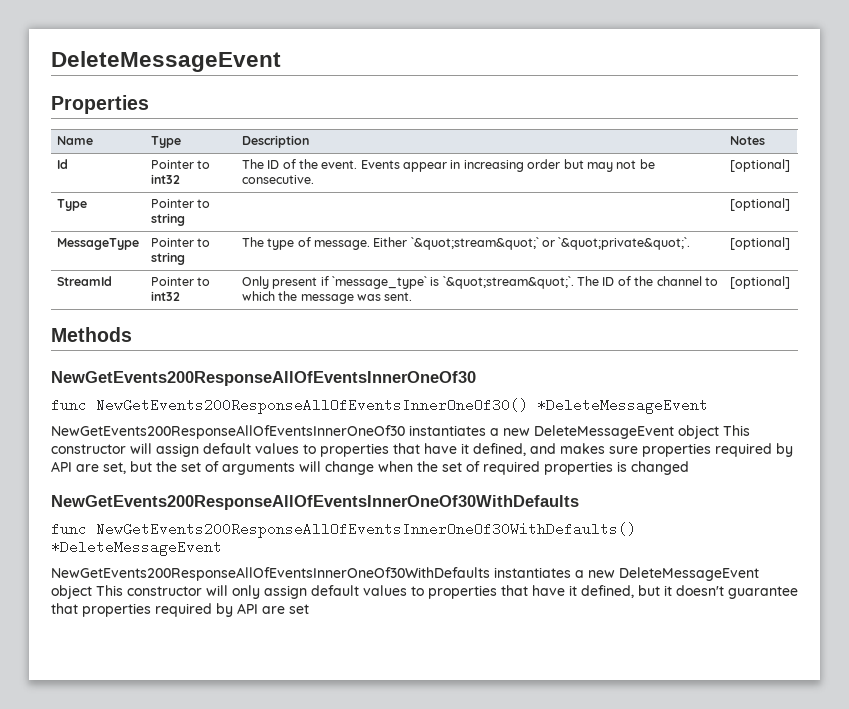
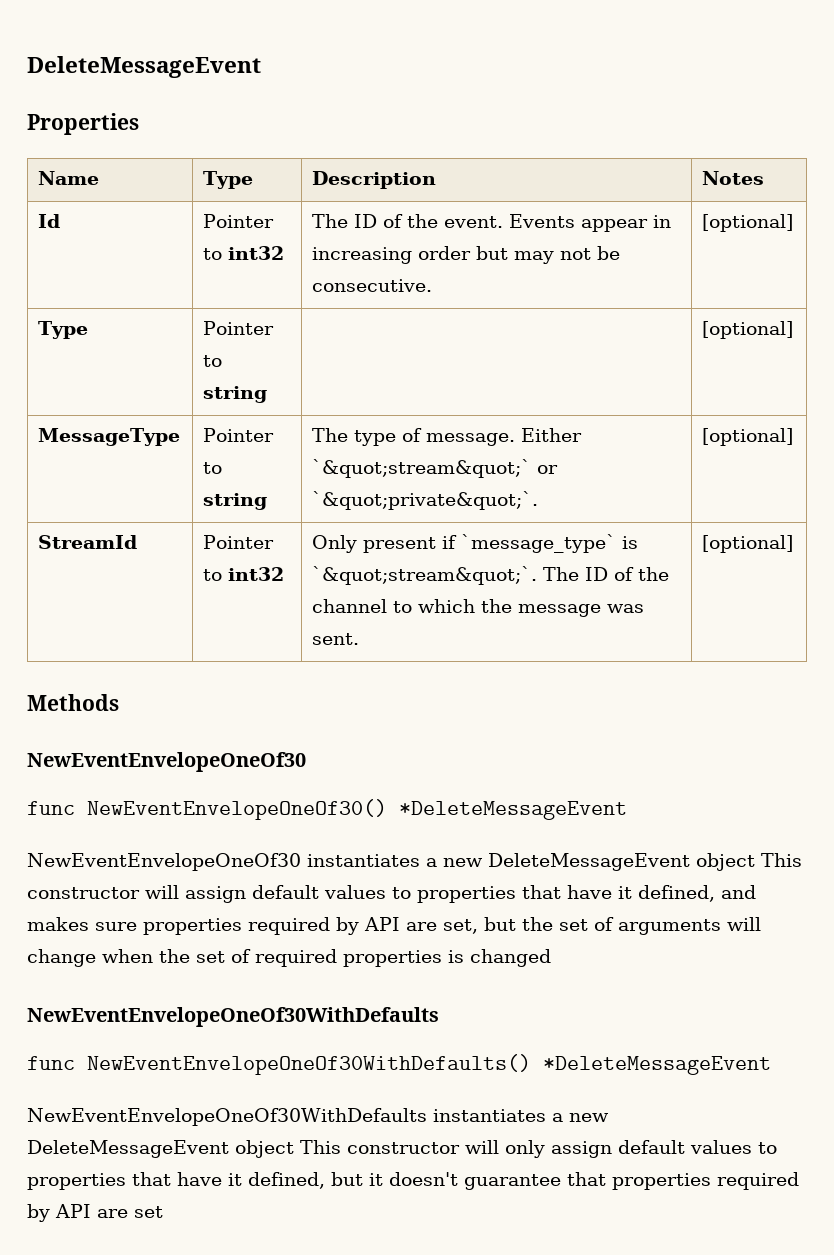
[51,371,476,386] [51,398,708,414] [51,425,405,439] NewGetEvents200ResponseAllOfEventsInnerOneOf30 // func NewGetEvents200ResponseAllOfEventsInnerOneOf30() *DeleteMessageEvent // NewGetEvents200ResponseAllOfEventsInnerOneOf30 -> [27,752,306,772] [27,799,627,820] [27,853,301,871] NewEventEnvelopeOneOf30 // func NewEventEnvelopeOneOf30() *DeleteMessageEvent // NewEventEnvelopeOneOf30
[51,495,579,510] [51,522,636,538] [51,540,222,556] [51,567,490,581] NewGetEvents200ResponseAllOfEventsInnerOneOf30WithDefaults // func NewGetEvents200ResponseAllOfEventsInnerOneOf30WithDefaults() *DeleteMessageEvent // NewGetEvents200ResponseAllOfEventsInnerOneOf30WithDefaults -> [27,1007,439,1027] [27,1054,771,1075] [27,1108,427,1126] NewEventEnvelopeOneOf30WithDefaults // func NewEventEnvelopeOneOf30WithDefaults() *DeleteMessageEvent // NewEventEnvelopeOneOf30WithDefaults

